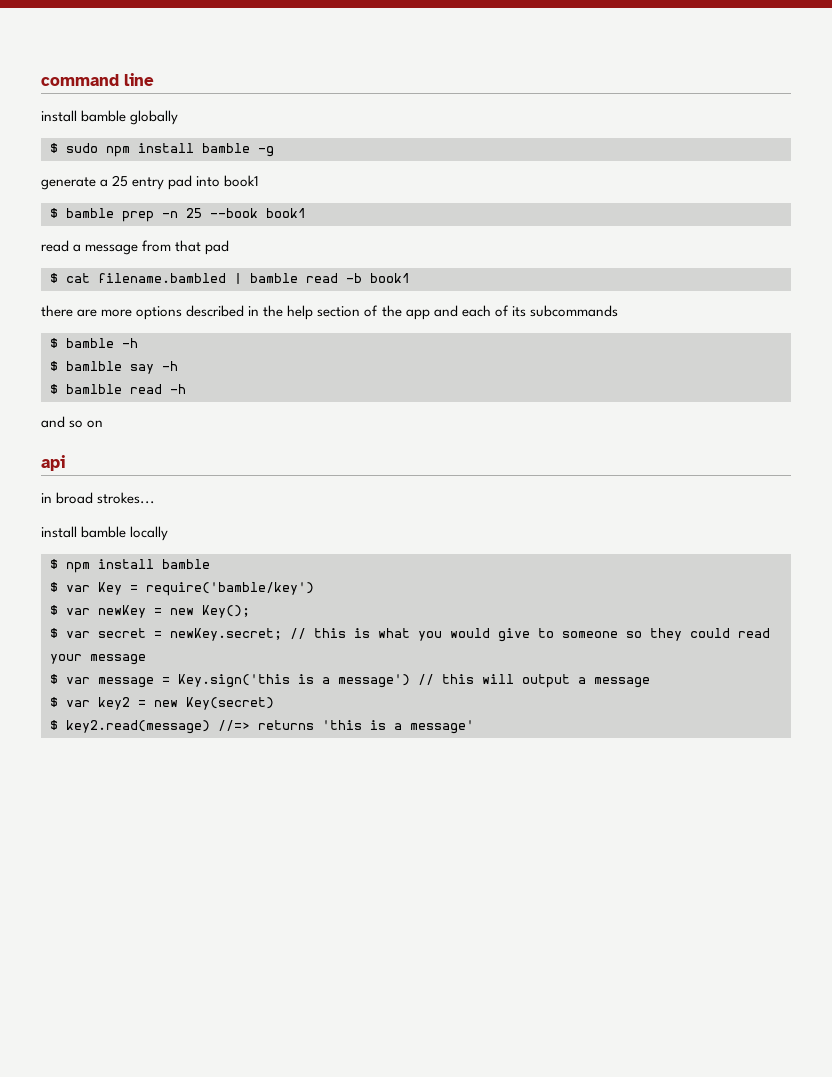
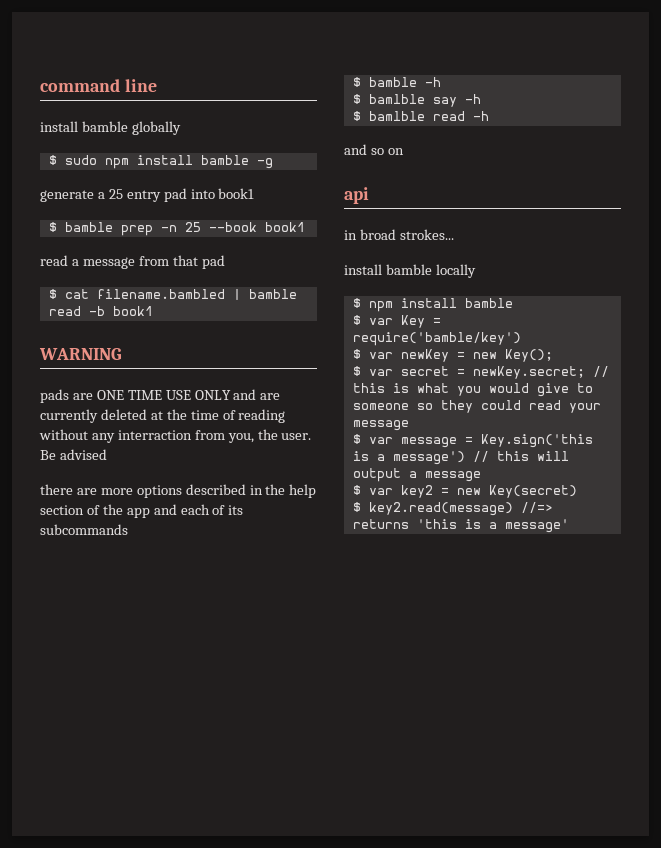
(410, 278) none -> [39,348,122,360] [40,389,281,403] [40,409,286,423] [39,429,312,443] [40,449,107,460] // WARNING // pads are ONE TIME USE ONLY and are currently deleted at the time of reading without any interraction from you, the user. Be advised

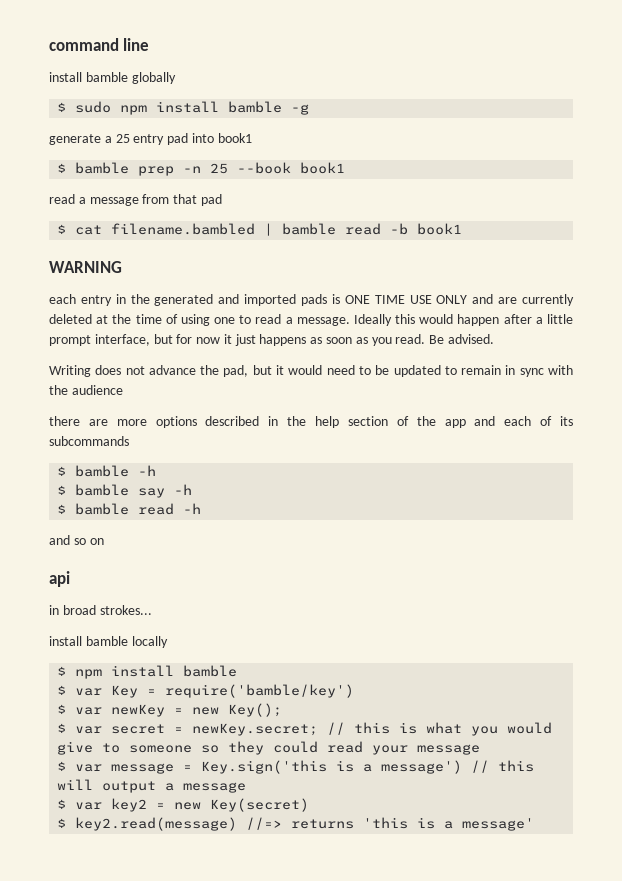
[40,389,93,403] pads are -> [49,294,340,306] each entry in the generated and imported pads is
[238,409,286,423] [39,429,312,443] [40,449,107,460] reading without any interraction from you, the user. Be advised -> [180,314,574,326] [49,334,494,346] [49,365,573,377] [49,385,123,395] using one to read a message. Ideally this would happen after a little prompt interface, but for now it just happens as soon as you read. Be advised. // Writing does not advance the pad, but it would need to be updated to remain in sync with the audience
[368,94,425,104] bamlble -> [75,484,130,496] bamble
[368,111,425,121] bamlble -> [75,503,130,515] bamble

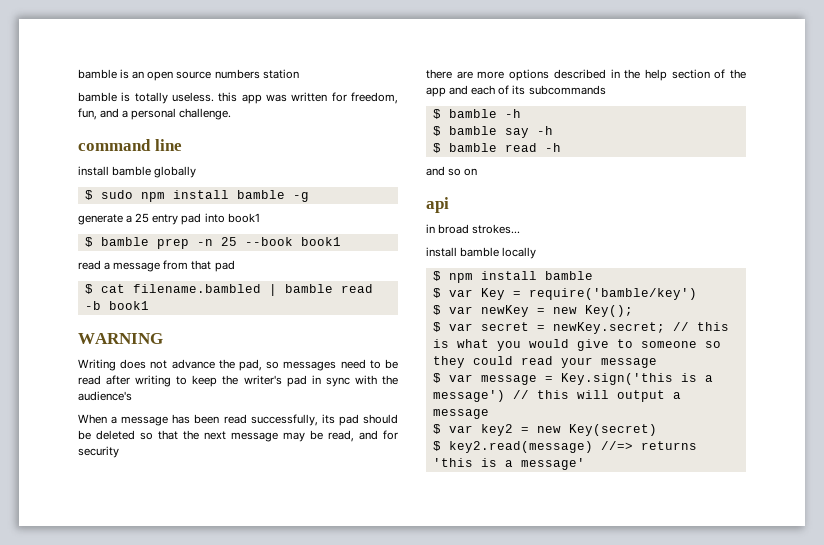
(49, 44) none -> [78,69,299,81] [78,92,399,104] [78,108,232,120] bamble is an open source numbers station // bamble is totally useless. this app was written for freedom, fun, and a personal challenge. //
[49,294,574,306] [49,314,574,326] [49,334,494,346] // each entry in the generated and imported pads is ONE TIME USE ONLY and are currently deleted at the time of using one to read a message. Ideally this would happen after a little prompt interface, but for now it just happens as soon as you read. Be advised. -> (163, 338) none
[252,365,573,377] [49,385,123,395] but it would need to be updated to remain in sync with the audience -> [266,359,398,371] [78,375,398,387] [78,391,132,401] [78,414,398,426] [78,430,398,442] [78,446,119,458] so messages need to be read after writing to keep the writer's pad in sync with the audience's // When a message has been read successfully, its pad should be deleted so that the next message may be read, and for security

